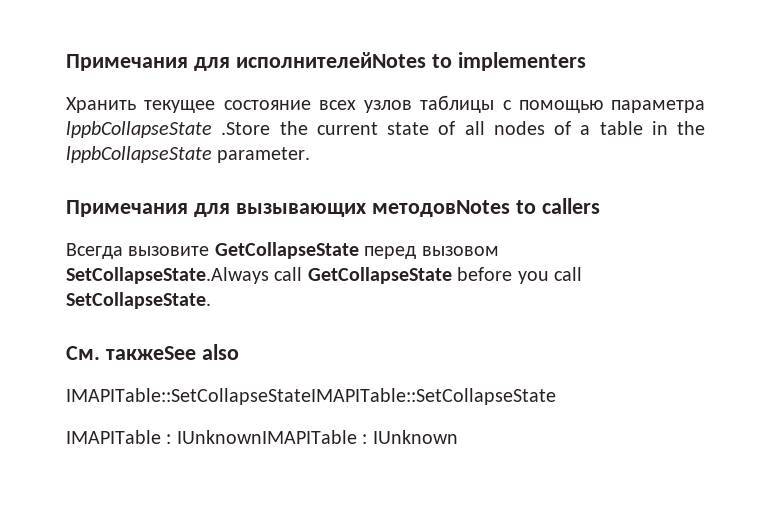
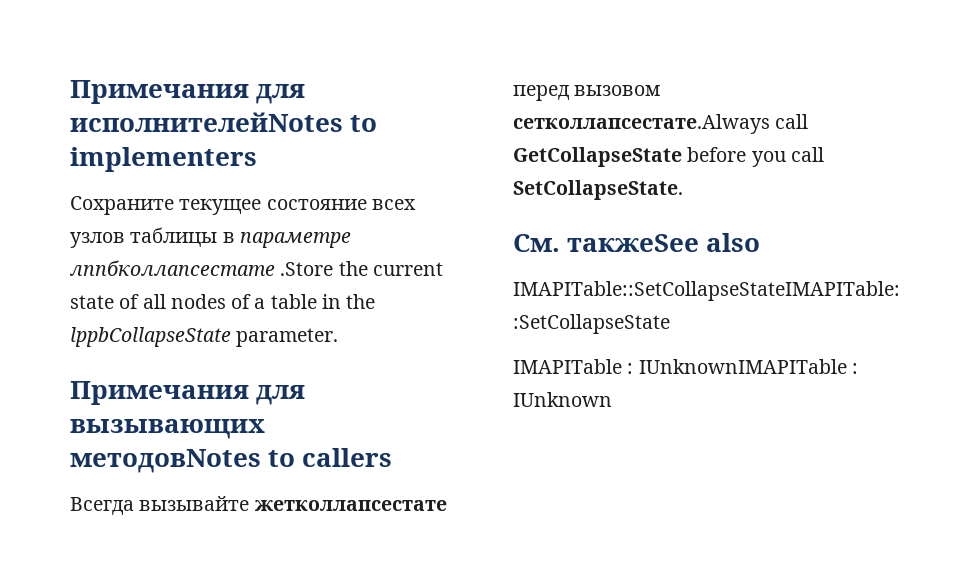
[66,97,136,113] Хранить -> [70,196,174,215] Сохраните
[502,100,705,113] [66,121,212,138] с помощью параметра lppbCollapseState -> [222,232,351,248] [70,260,275,276] в параметре лппбколлапсестате
[128,242,359,259] вызовите GetCollapseState -> [139,496,447,511] вызывайте жетколлапсестате
[66,267,269,284] SetCollapseState.Always -> [513,114,770,134] сетколлапсестате.Always

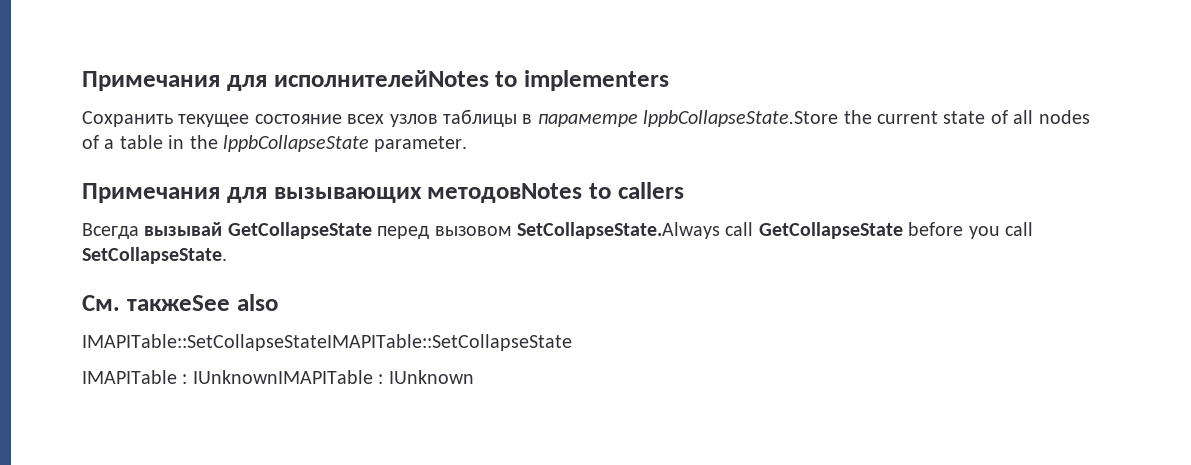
[70,196,174,215] Сохраните -> [82,111,173,127] Сохранить
[70,260,334,276] лппбколлапсестате .Store -> [643,110,839,127] lppbCollapseState.Store
[139,496,447,511] вызывайте жетколлапсестате -> [144,222,372,239] вызывай GetCollapseState
[513,114,770,134] сетколлапсестате.Always -> [517,222,720,239] SetCollapseState.Always

